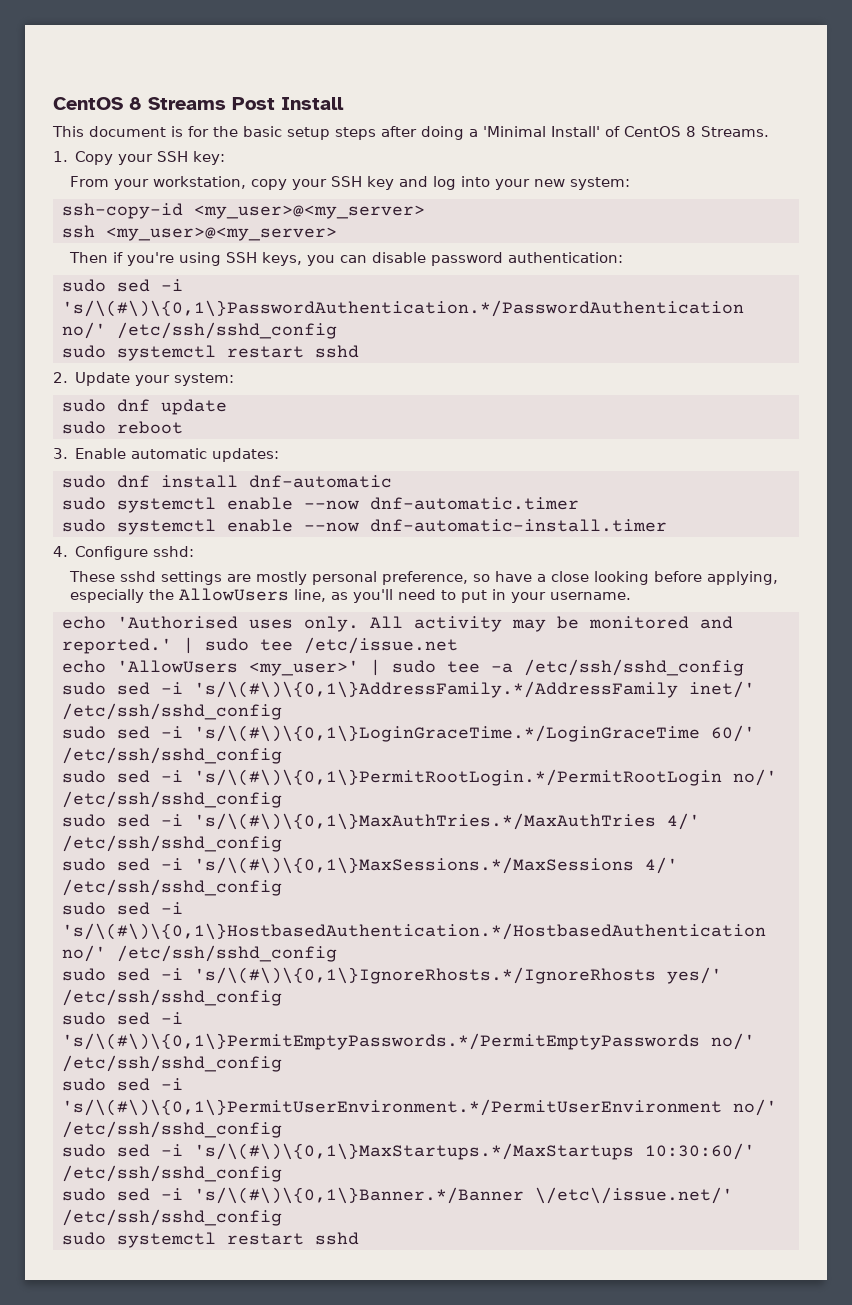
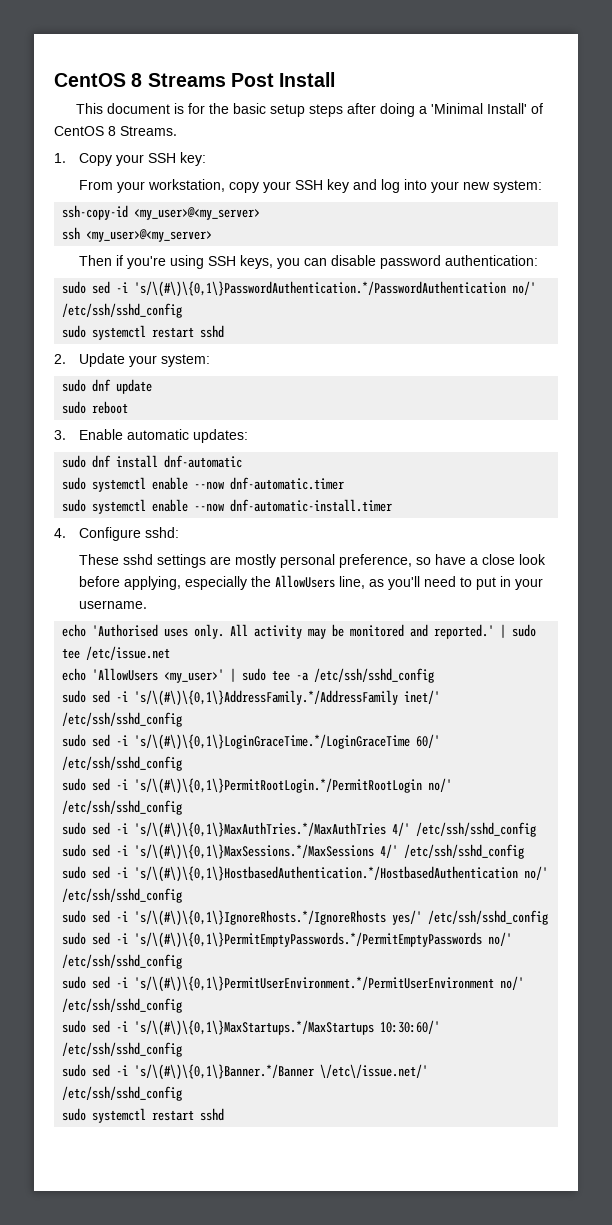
[593,571,649,585] looking -> [518,554,546,565] look

